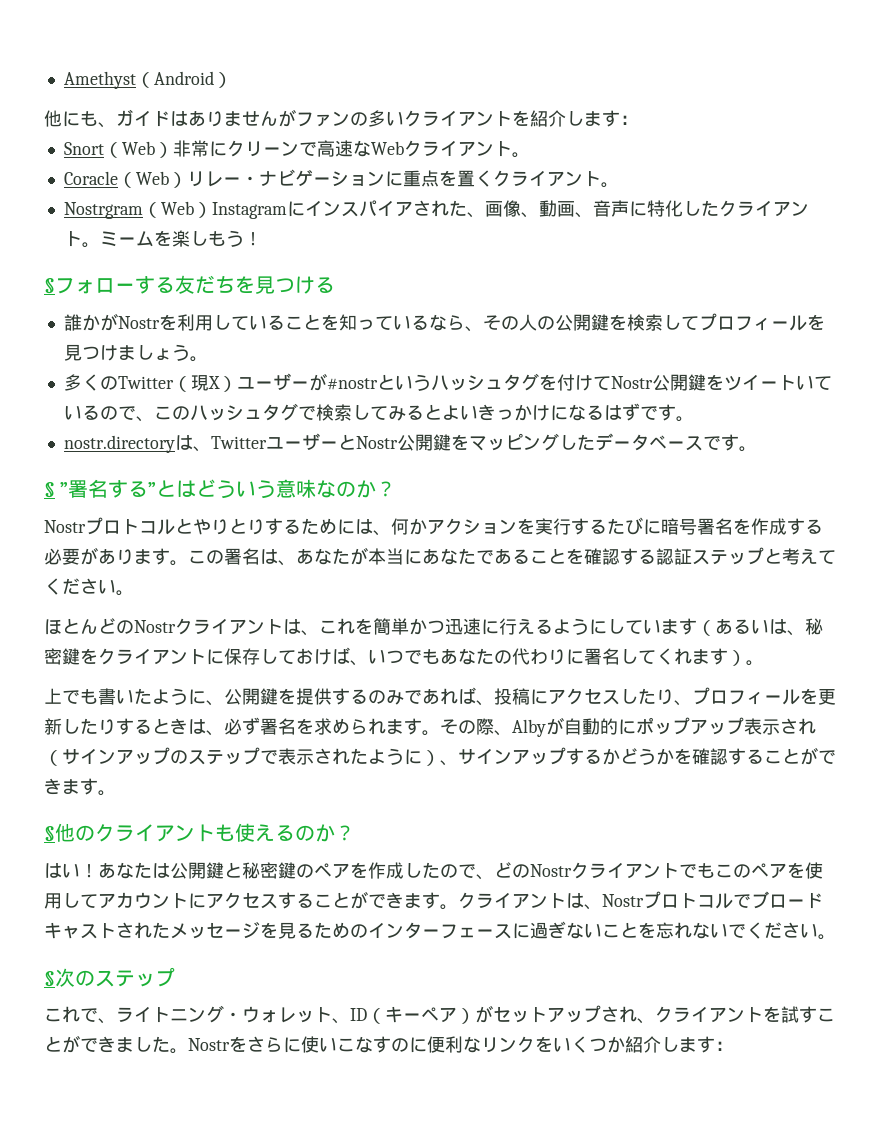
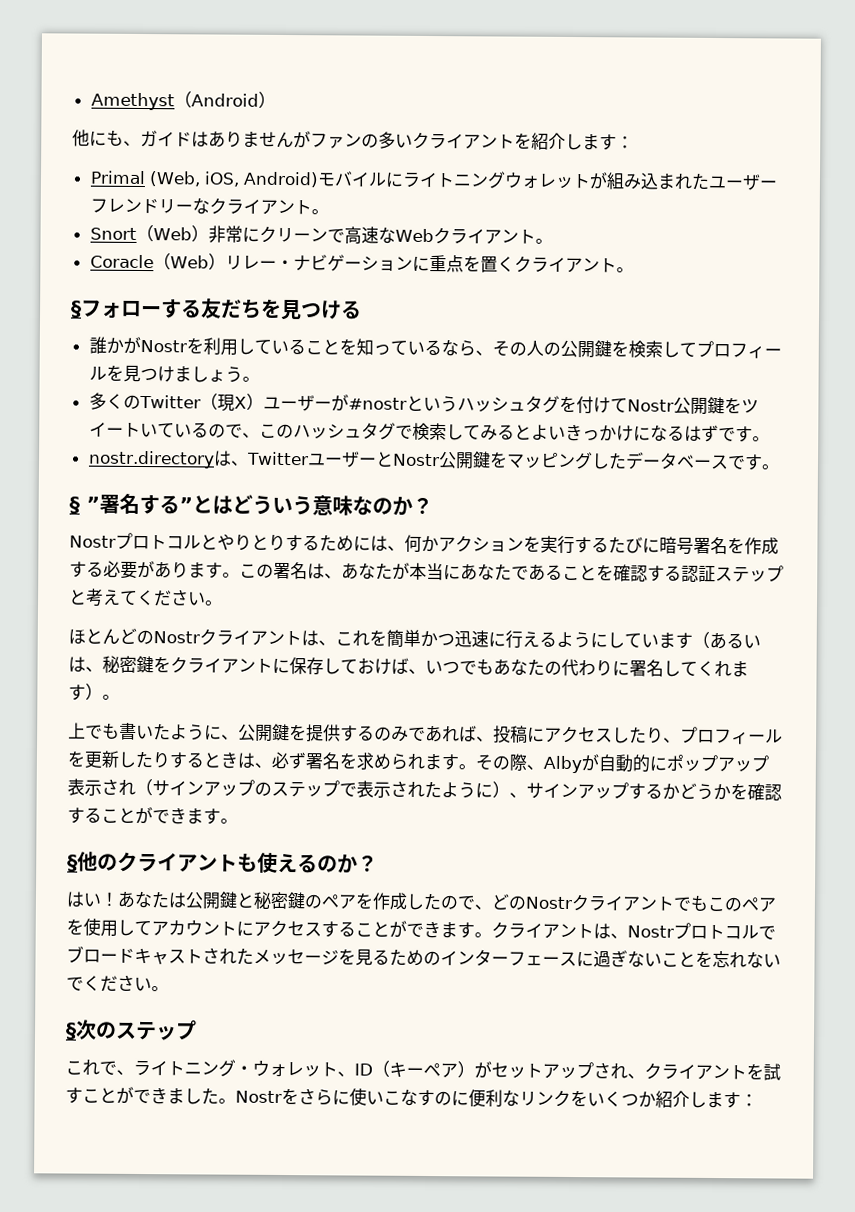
(638, 120) none -> [89,170,777,191] [89,197,329,215] // Primal (Web, iOS, Android)モバイルにライトニングウォレットが組み込まれたユーザーフレンドリーなクライアント。
[63,200,809,219] [63,230,262,248] // Nostrgram（Web）Instagramにインスパイアされた、画像、動画、音声に特化したクライアント。ミームを楽しもう！ -> (634, 270) none

